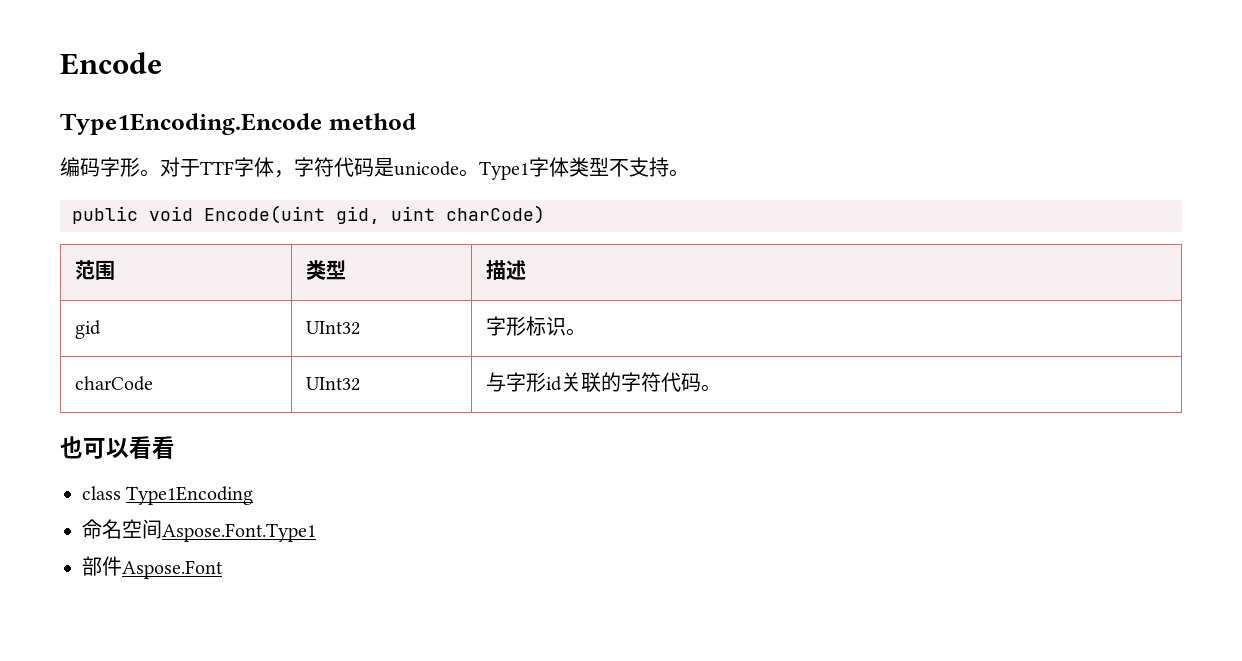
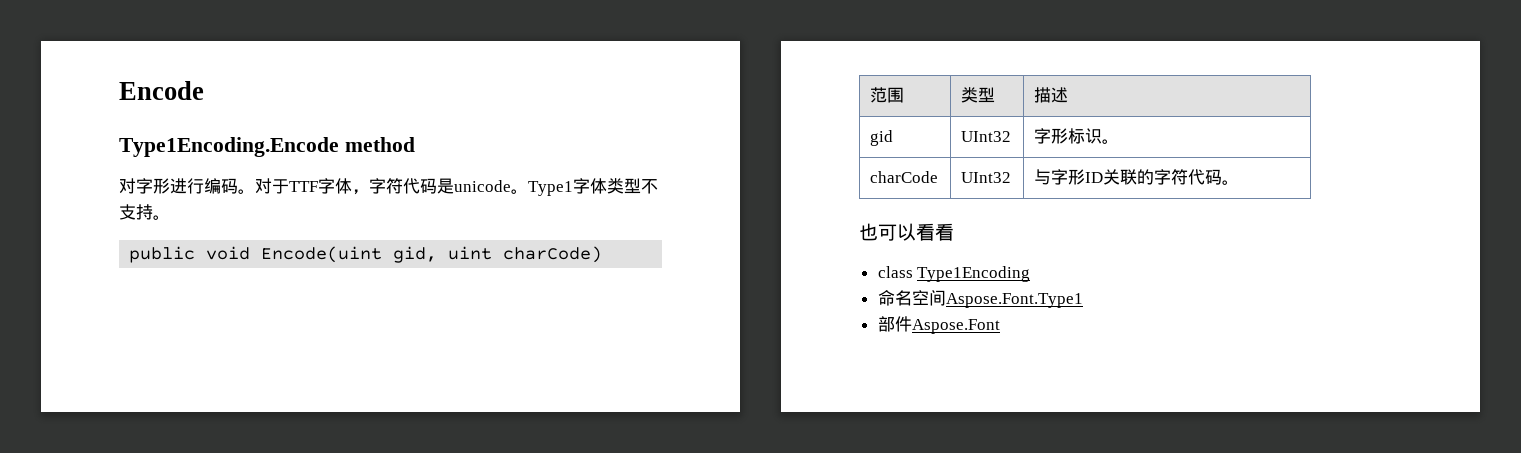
[60,157,140,177] 编码字形 -> [119,178,238,194] 对字形进行编码
[546,376,563,391] id -> [1085,172,1104,183] ID

